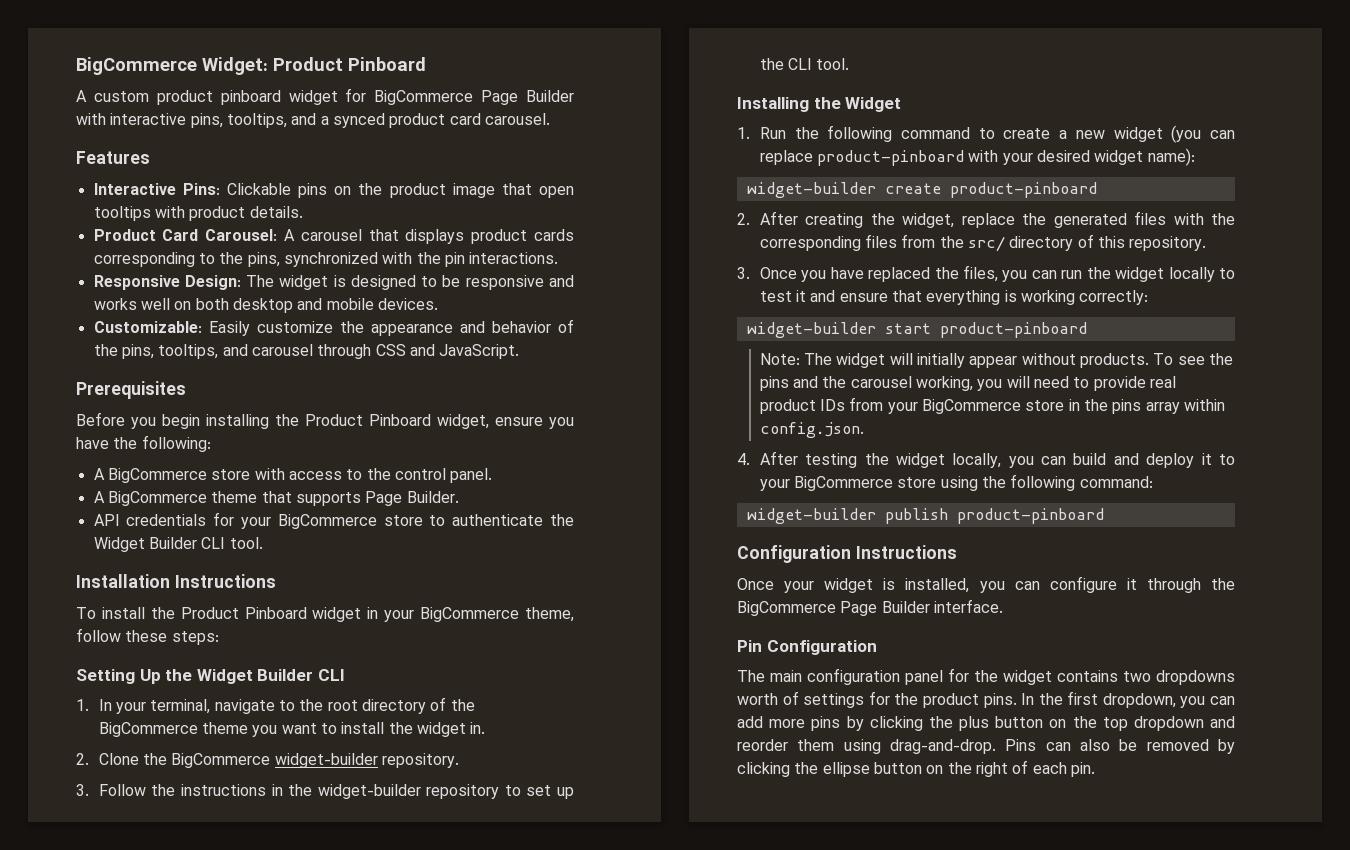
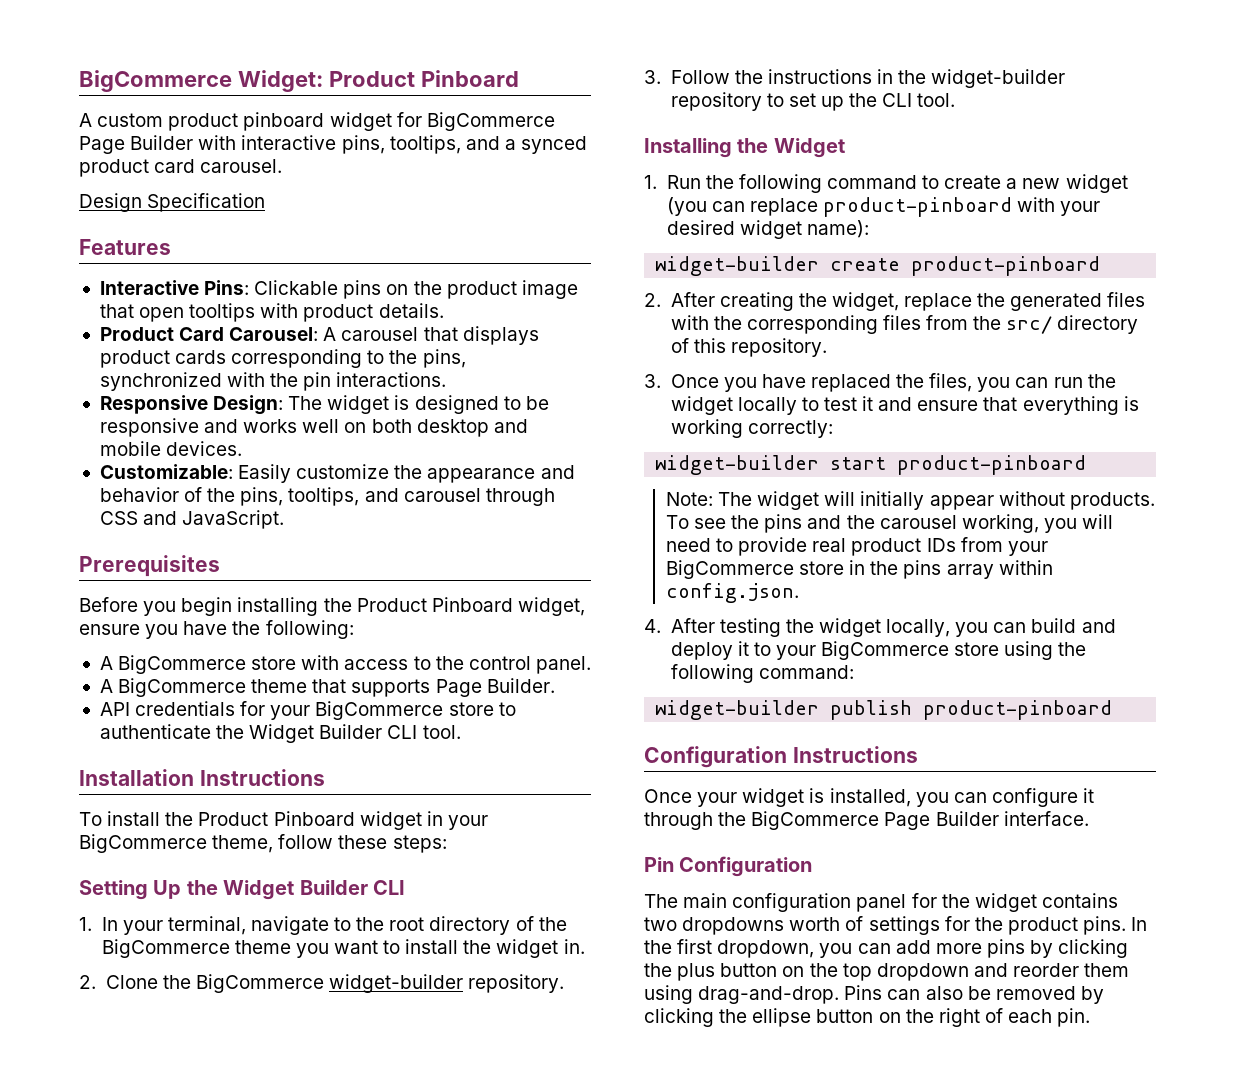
(550, 119) none -> [79,193,266,212] // Design Specification

